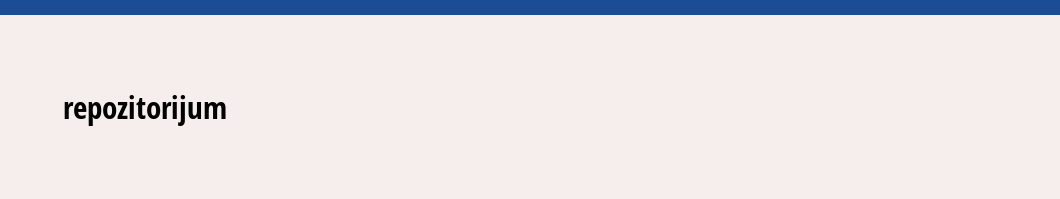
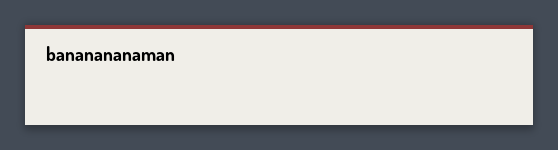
[63,95,227,126] repozitorijum -> [46,46,175,61] bananananaman

